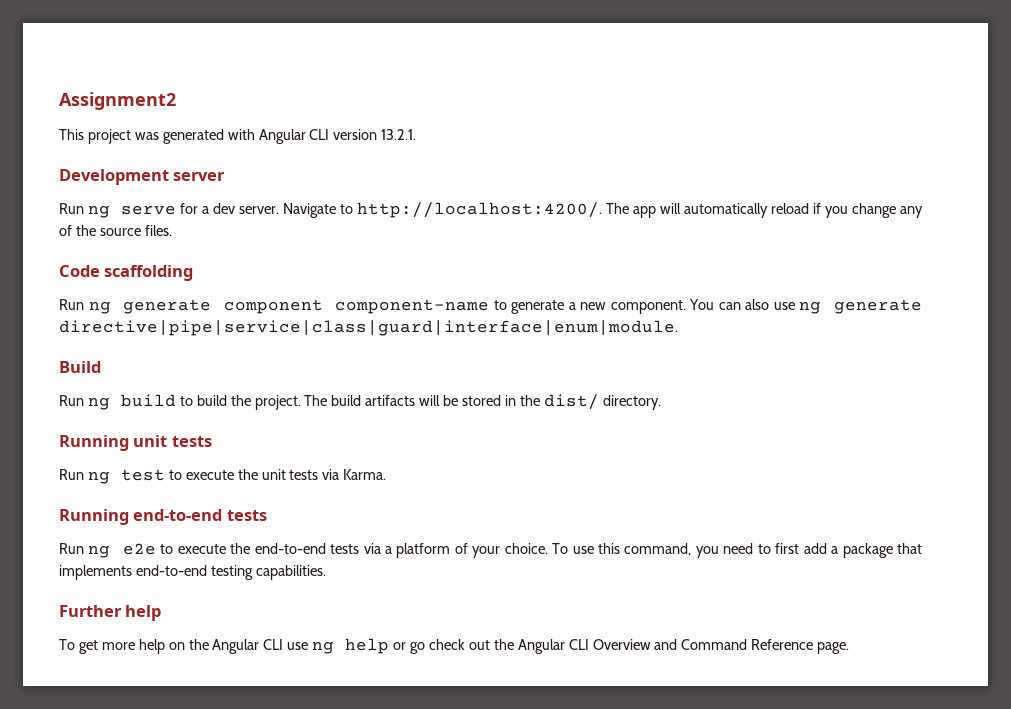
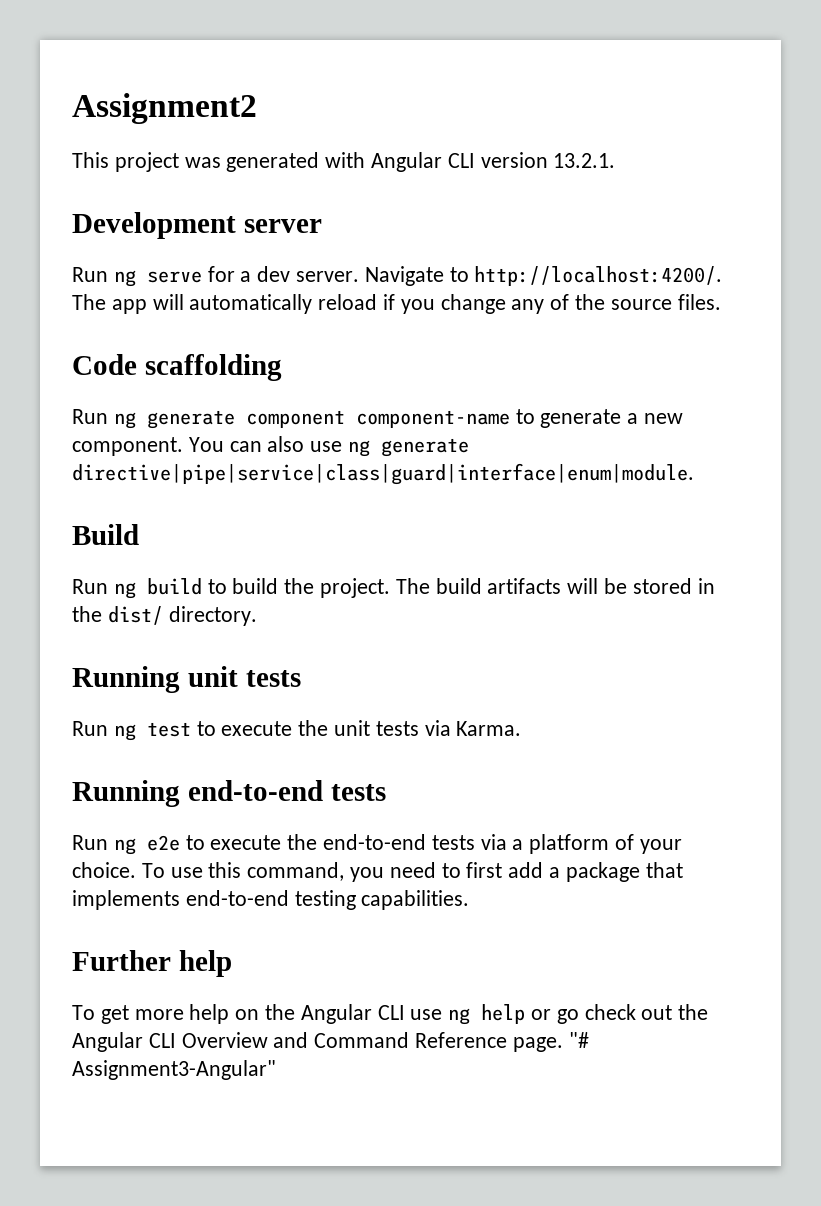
(850, 648) none -> [568,1032,589,1048] [72,1060,276,1080] "# Assignment3-Angular"

